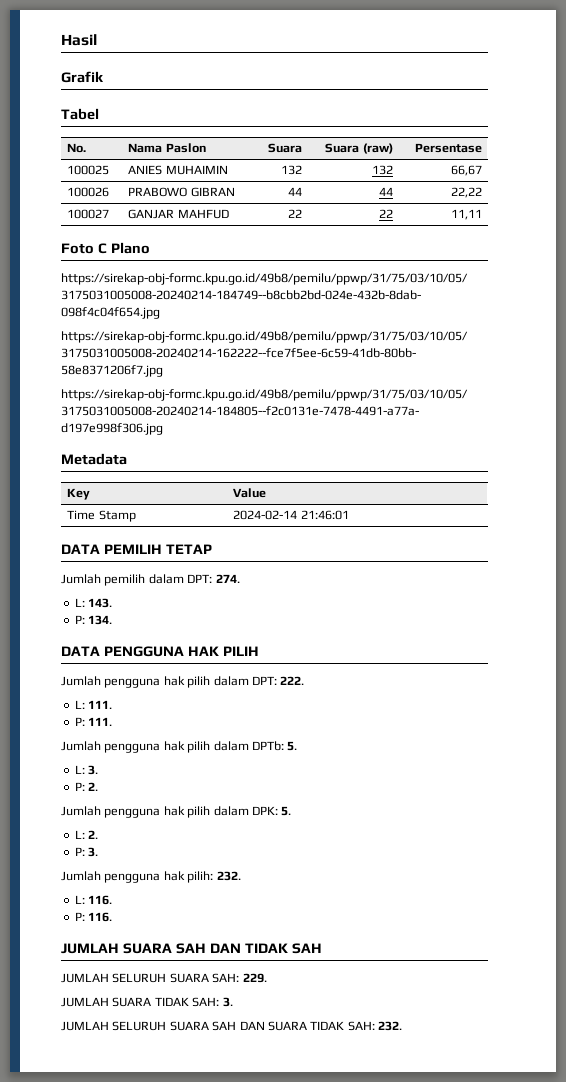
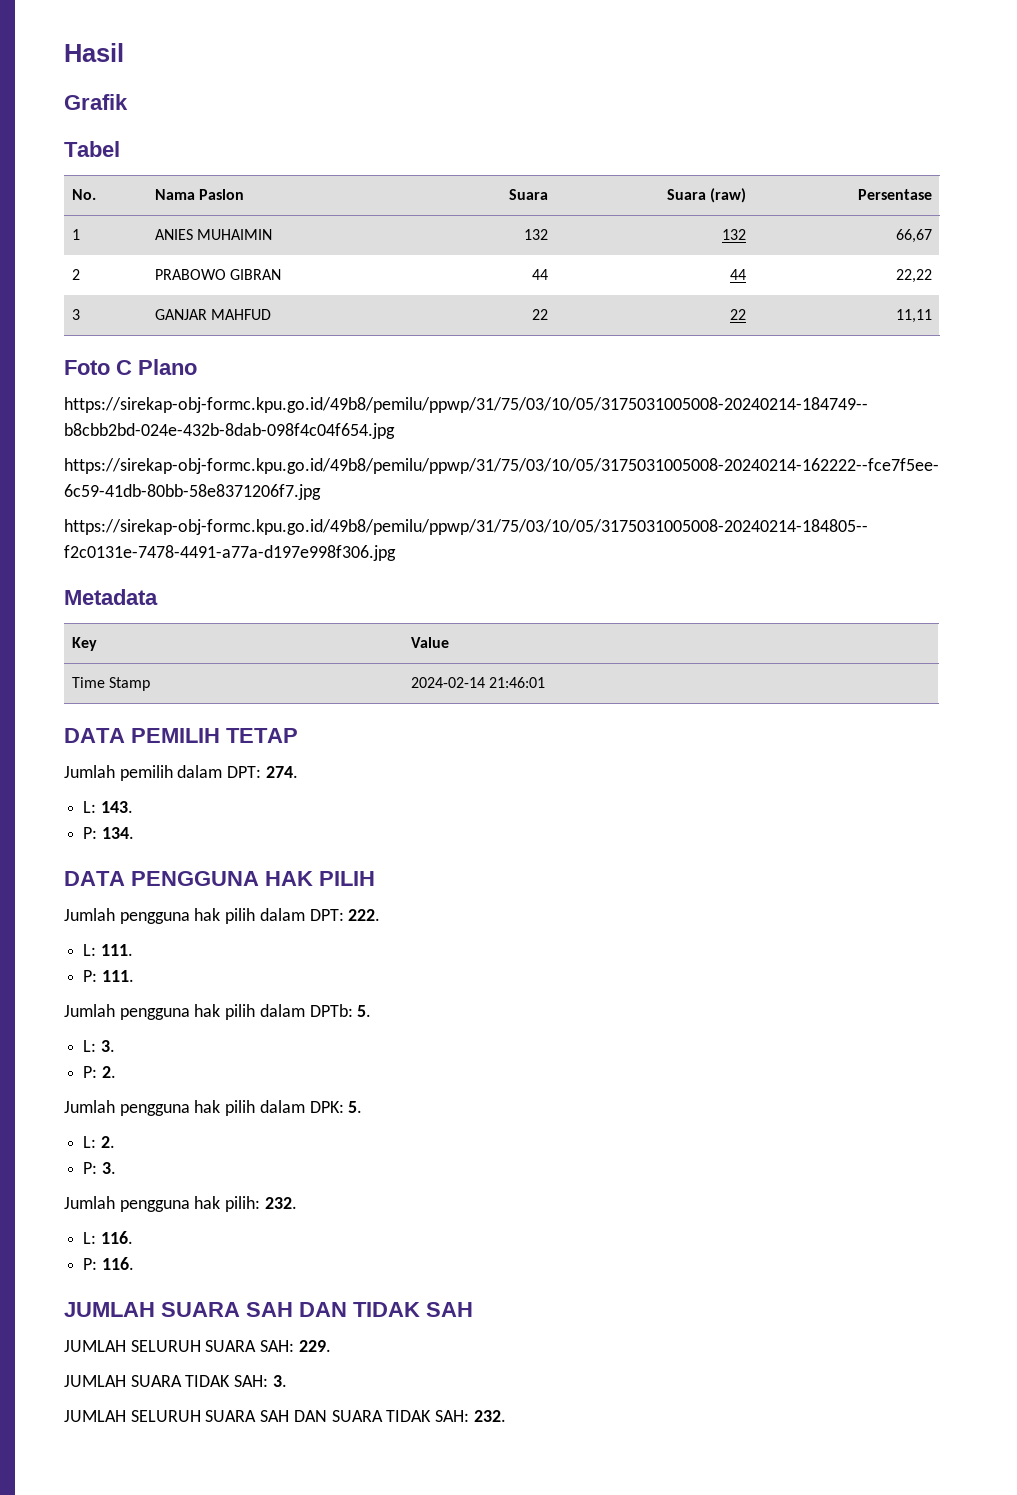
[67,165,110,175] 100025 -> [72,229,81,240] 1
[67,187,110,197] 100026 -> [72,269,81,280] 2
[67,209,110,219] 100027 -> [72,309,81,320] 3

